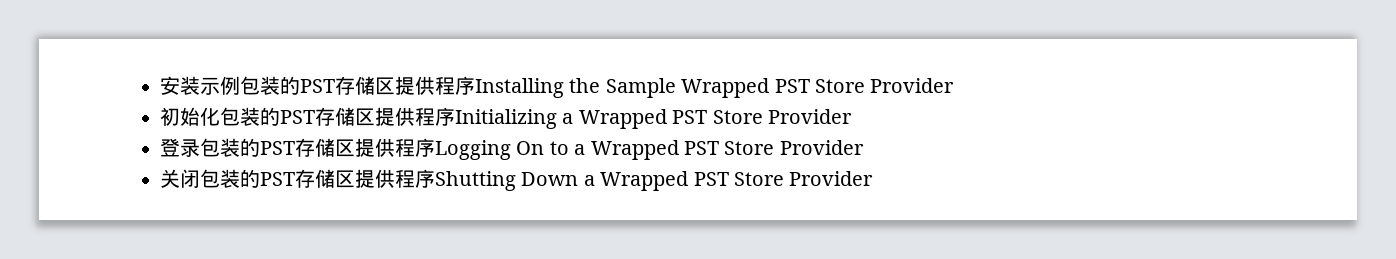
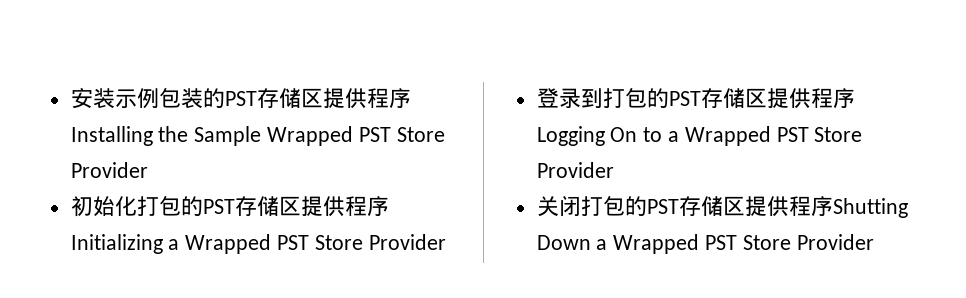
[220,107,260,126] 包装 -> [136,196,181,216] 打包
[200,138,240,157] 包装 -> [580,88,647,108] 到打包
[200,169,240,188] 包装 -> [580,196,625,216] 打包

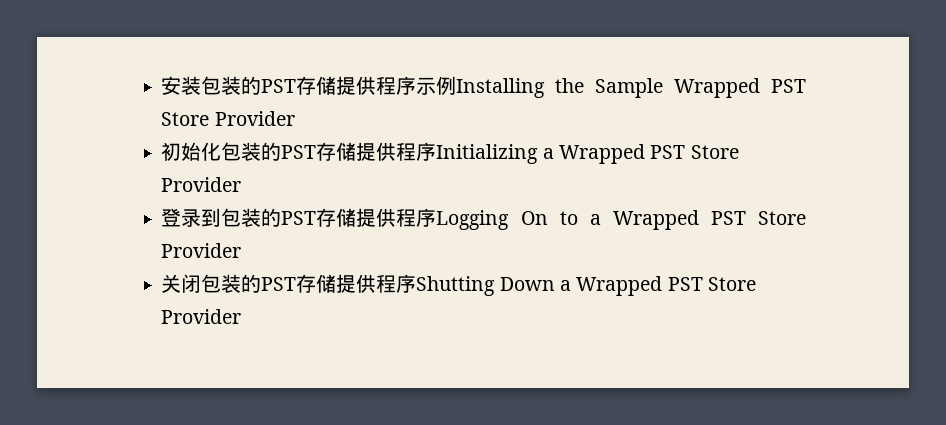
[114,88,411,109] 示例包装的PST存储区提供程序 -> [201,76,457,95] 包装的PST存储提供程序示例
[136,196,301,216] 打包的PST存储区 -> [221,142,357,161] 包装的PST存储
[602,88,767,108] 打包的PST存储区 -> [221,208,357,227] 包装的PST存储
[580,196,745,216] 打包的PST存储区 -> [201,274,337,293] 包装的PST存储

